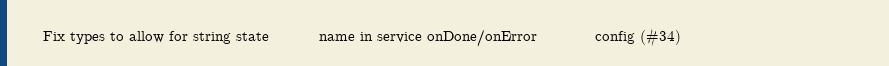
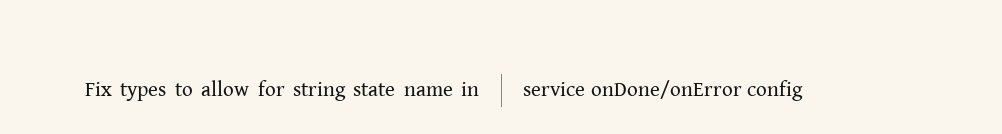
[640,28,681,47] (#34) -> (804, 90) none

